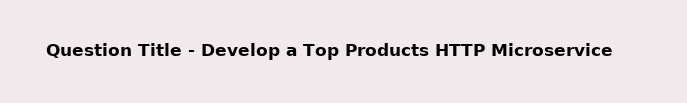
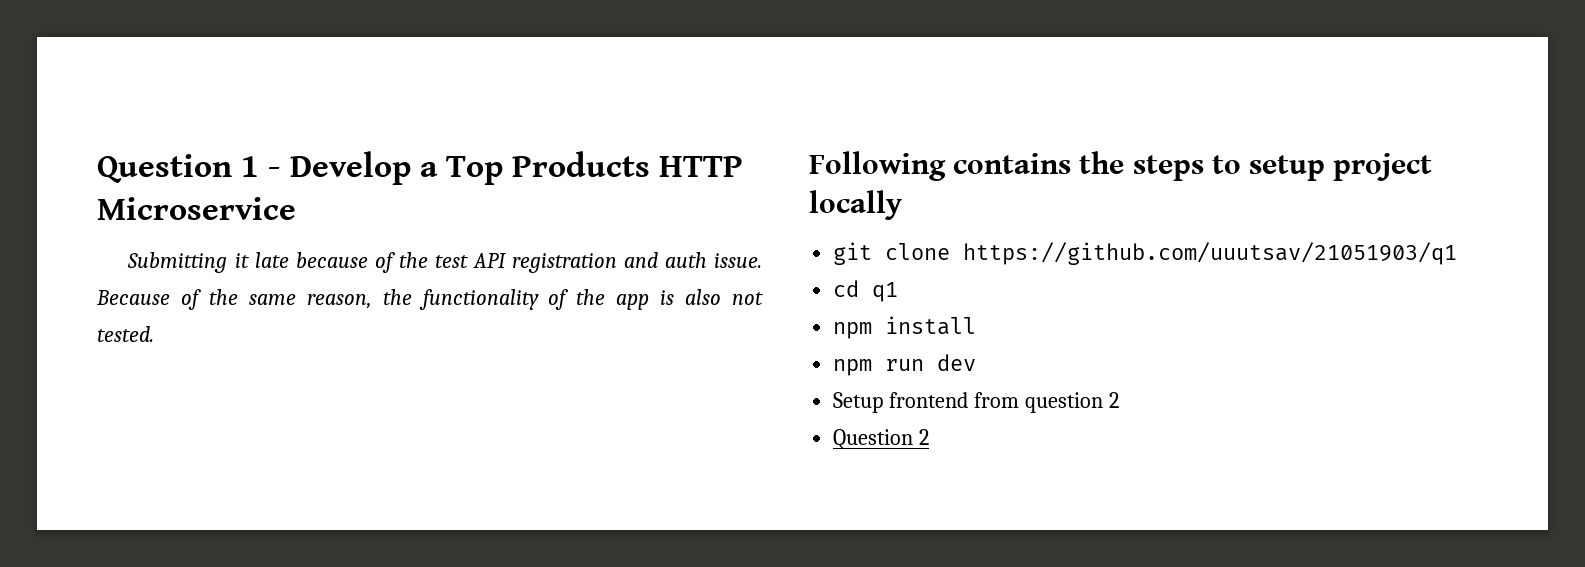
[46,43,182,58] Question Title -> [97,154,260,183] Question 1
(613, 49) none -> [127,252,762,273] [96,289,763,310] [97,326,154,342] [809,151,1433,181] [809,190,902,220] [833,242,1458,265] [833,280,899,302] [833,316,977,339] [833,354,977,376] [833,392,1119,413] [833,429,930,449] // Submitting it late because of the test API registration and auth issue. Because of the same reason, the functionality of the app is also not tested. // Following contains the steps to setup project locally // git clone https://github.com/uuutsav/21051903/q1 // cd q1 // npm install // npm run dev // Setup frontend from question 2 // Question 2

